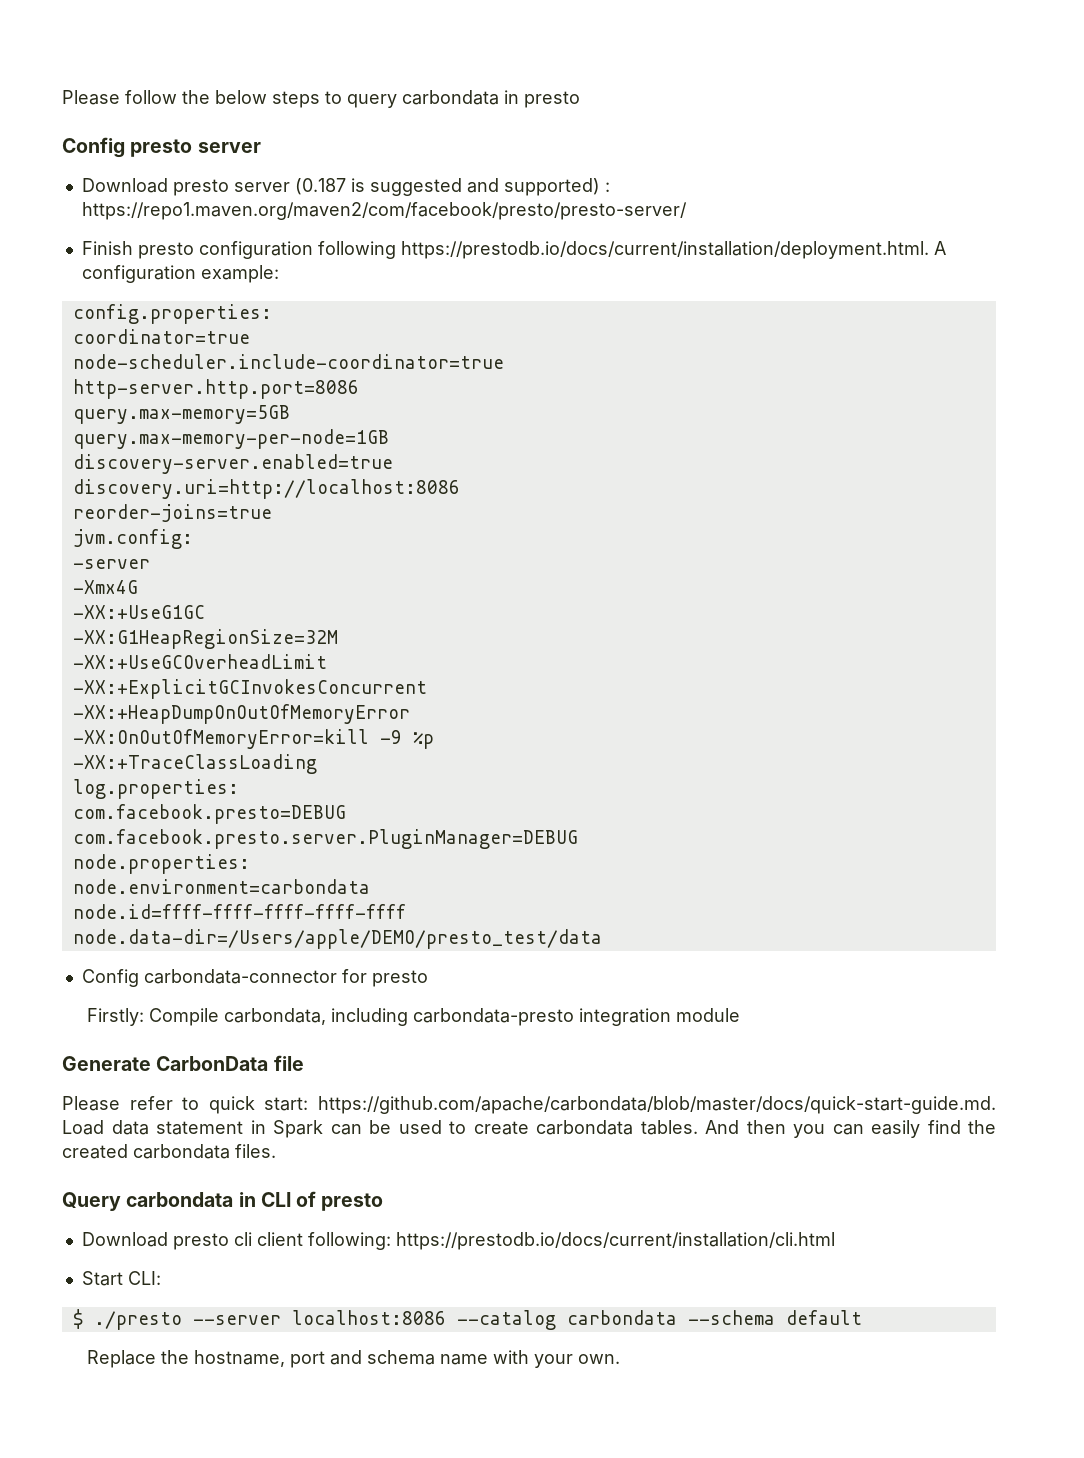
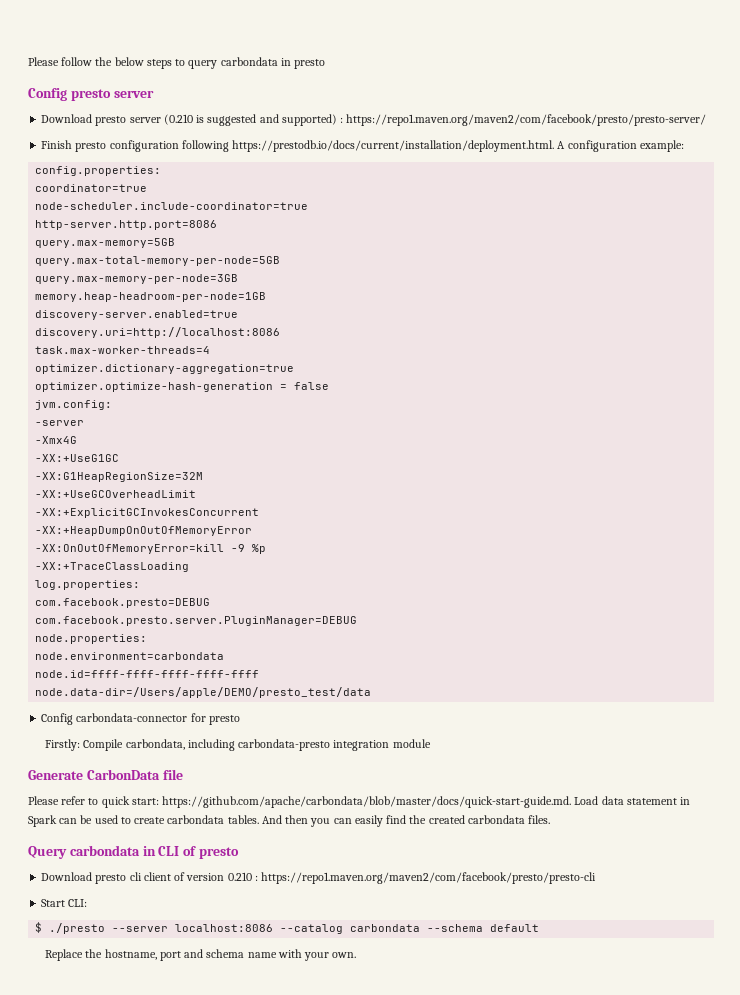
[294,178,346,195] (0.187 -> [163,114,193,125] (0.210
[72,429,389,449] query.max-memory-per-node=1GB -> [35,256,281,266] [35,274,239,284] [35,292,267,302] query.max-total-memory-per-node=5GB // query.max-memory-per-node=3GB // memory.heap-headroom-per-node=1GB
[72,504,272,522] reorder-joins=true -> [35,346,211,354] [35,364,295,374] [35,382,330,392] task.max-worker-threads=4 // optimizer.dictionary-aggregation=true // optimizer.optimize-hash-generation = false
[307,1232,835,1250] following: https://prestodb.io/docs/current/installation/cli.html -> [174,872,597,884] of version 0.210 : https://repo1.maven.org/maven2/com/facebook/presto/presto-cli

